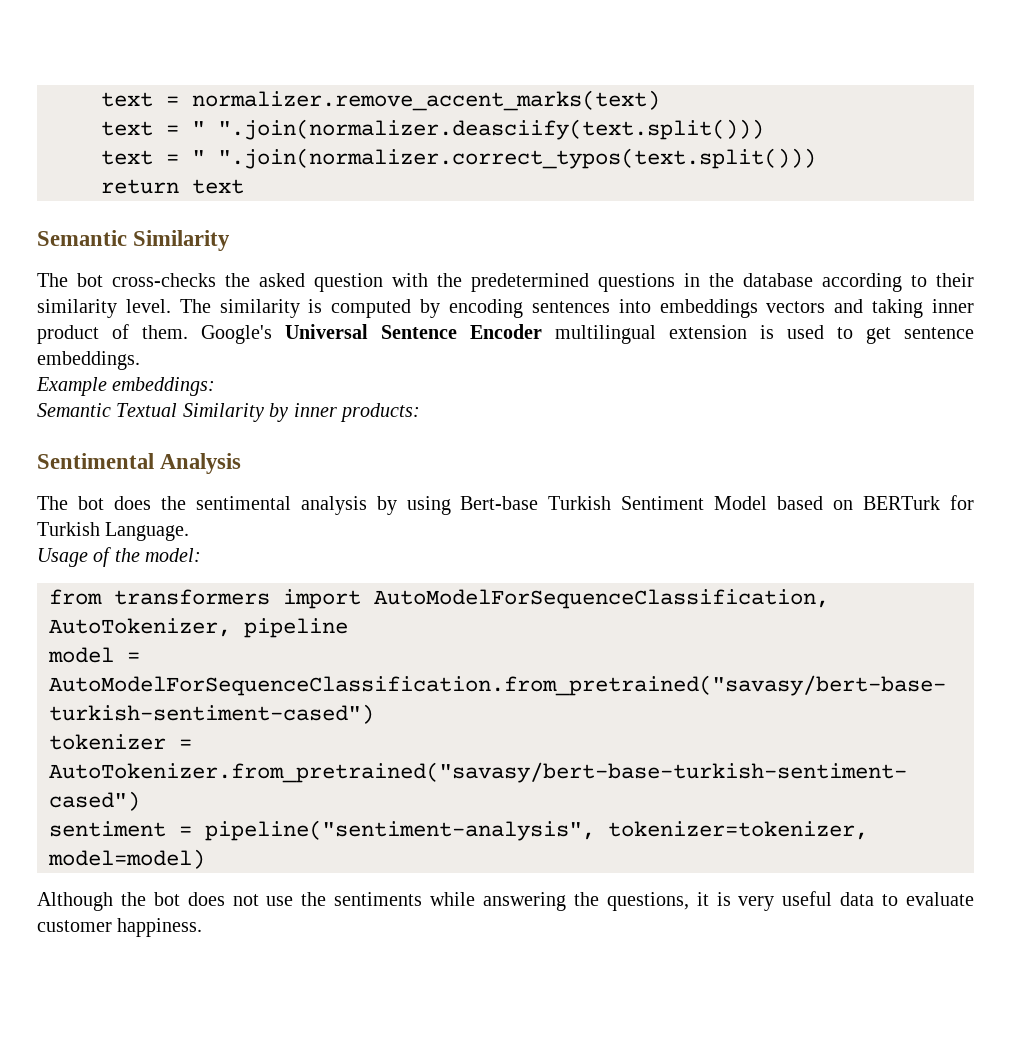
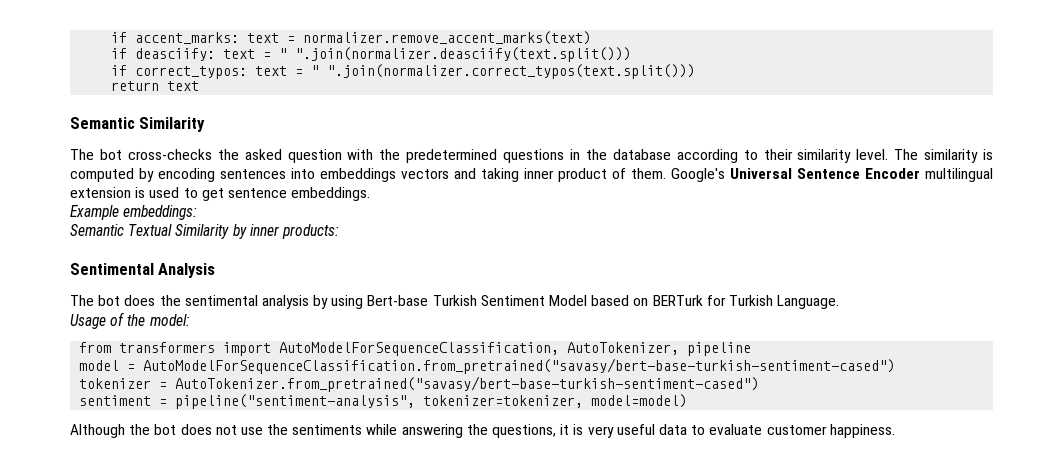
(101, 99) none -> [111,32,240,44] if accent_marks:
(660, 100) none -> [111,48,216,61] if deasciify:
(764, 129) none -> [111,65,248,79] if correct_typos:

